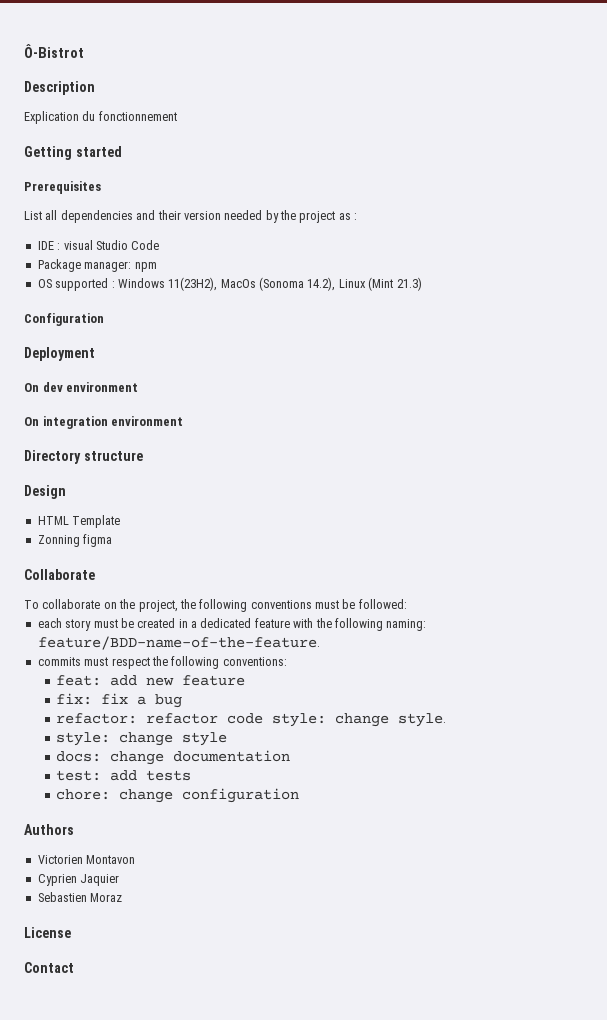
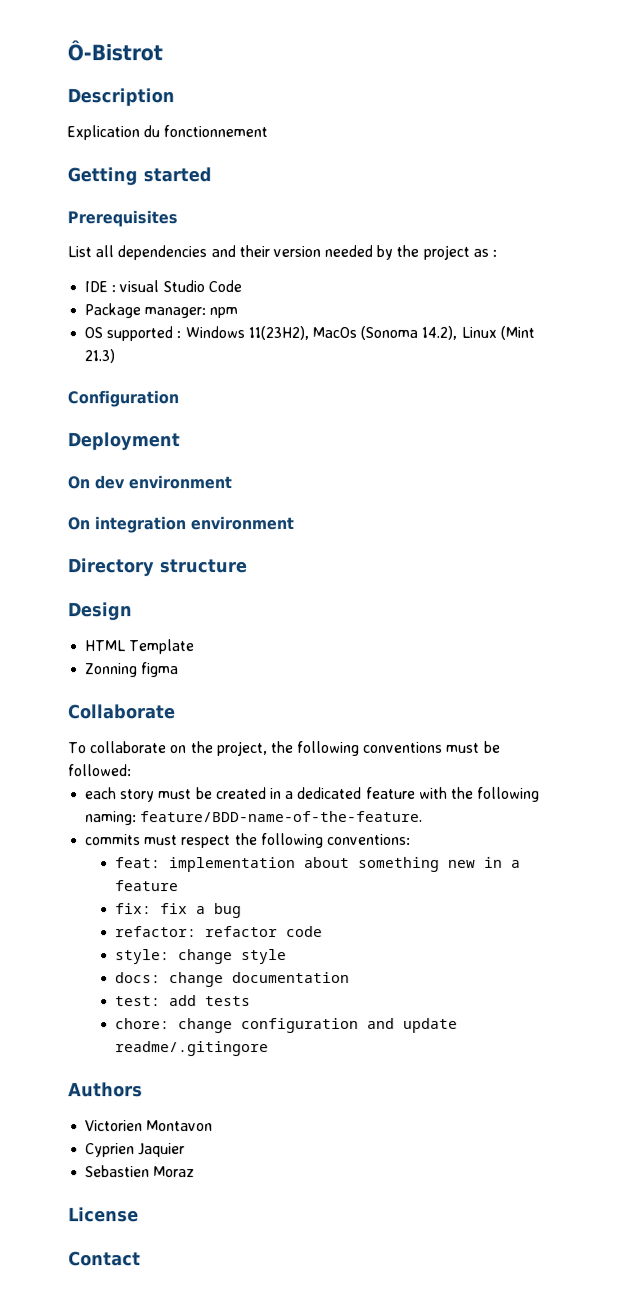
[110,675,175,686] add new -> [168,856,521,873] implementation about something new in a
[272,713,447,727] style: change style. -> (323, 931) none
(300, 795) none -> [366,1017,458,1033] [114,1041,269,1057] and update readme/.gitingore

